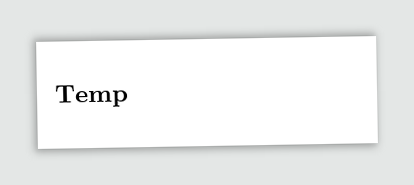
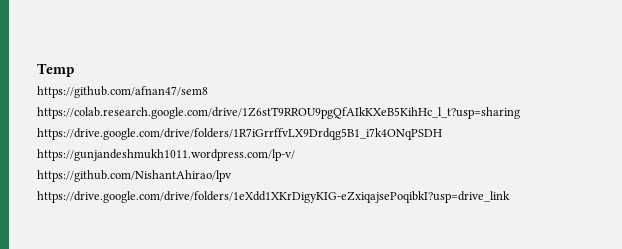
(129, 96) none -> [37,86,208,98] [37,107,520,119] [37,128,442,140] [37,149,295,161] [37,170,232,182] [37,191,510,203] // https://github.com/afnan47/sem8 // https://colab.research.google.com/drive/1Z6stT9RROU9pgQfAIkKXeB5KihHc_l_t?usp=sharing // https://drive.google.com/drive/folders/1R7iGrrffvLX9Drdqg5B1_i7k4ONqPSDH // https://gunjandeshmukh1011.wordpress.com/lp-v/ // https://github.com/NishantAhirao/lpv // https://drive.google.com/drive/folders/1eXdd1XKrDigyKIG-eZxiqajsePoqibkI?usp=drive_link

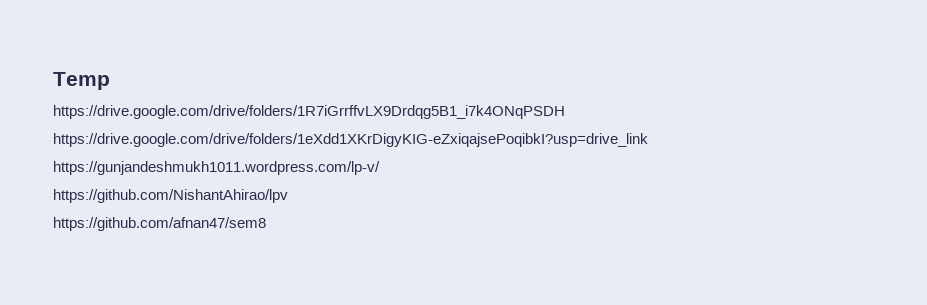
[37,86,208,98] [37,107,520,119] [37,128,442,140] https://github.com/afnan47/sem8 // https://colab.research.google.com/drive/1Z6stT9RROU9pgQfAIkKXeB5KihHc_l_t?usp=sharing // https://drive.google.com/drive/folders/1R7iGrrffvLX9Drdqg5B1_i7k4ONqPSDH -> [53,105,565,119] [53,133,648,147] https://drive.google.com/drive/folders/1R7iGrrffvLX9Drdqg5B1_i7k4ONqPSDH // https://drive.google.com/drive/folders/1eXdd1XKrDigyKIG-eZxiqajsePoqibkI?usp=drive_link
[37,191,510,203] https://drive.google.com/drive/folders/1eXdd1XKrDigyKIG-eZxiqajsePoqibkI?usp=drive_link -> [53,217,266,231] https://github.com/afnan47/sem8

